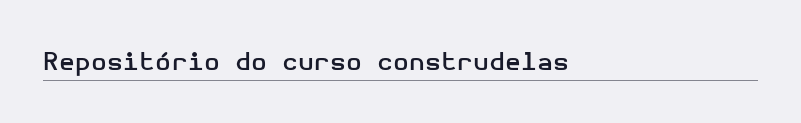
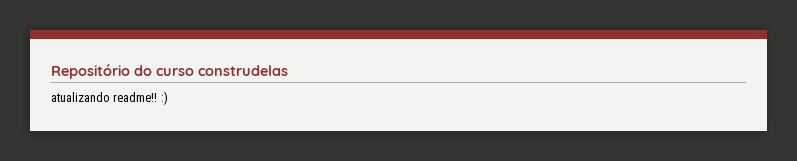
(569, 61) none -> [51,91,168,105] // atualizando readme!! :)

